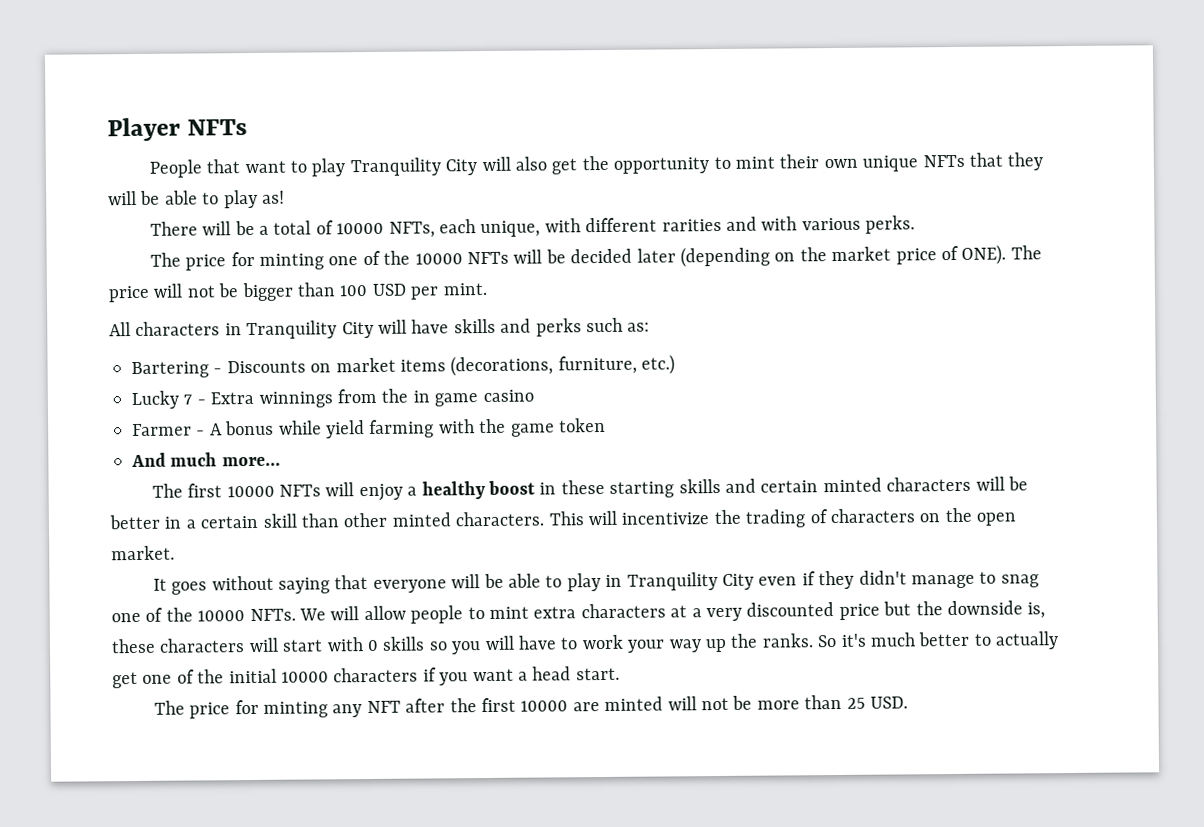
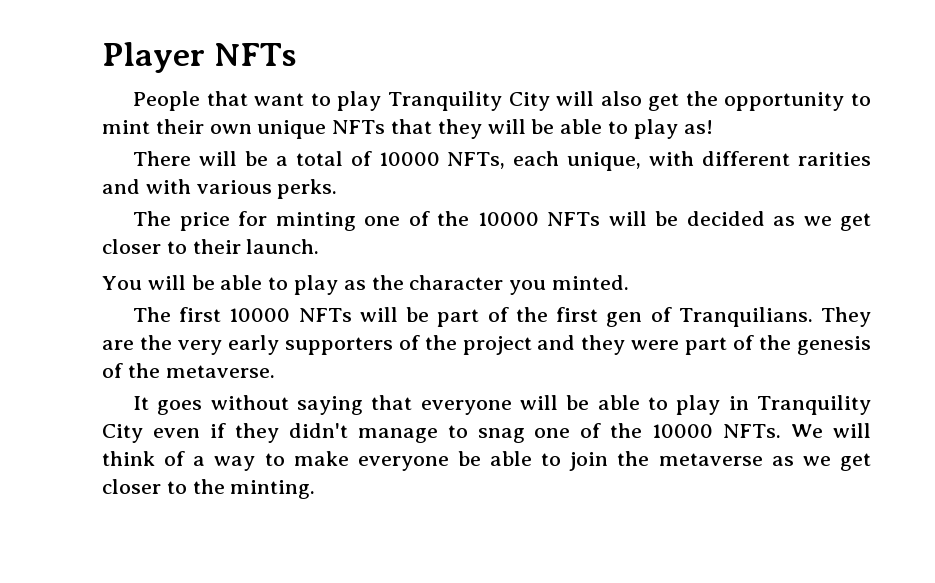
[636,244,1042,268] [108,282,487,303] [109,317,651,340] [131,354,676,379] [131,388,534,410] [132,417,606,439] [131,452,281,468] later (depending on the market price of ONE). The price will not be bigger than 100 USD per mint. // All characters in Tranquility City will have skills and perks such as: // Bartering - Discounts on market items (decorations, furniture, etc.) // Lucky 7 - Extra winnings from the in game casino // Farmer - A bonus while yield farming with the game token // And much more... -> [773,213,871,231] [102,239,320,254] [102,275,630,295] as we get closer to their launch. // You will be able to play as the character you minted.
[358,476,1029,502] [109,507,1017,530] [111,545,175,561] enjoy a healthy boost in these starting skills and certain minted characters will be better in a certain skill than other minted characters. This will incentivize the trading of characters on the open market. -> [406,307,871,327] [102,335,872,355] [102,363,275,378] be part of the first gen of Tranquilians. They are the very early supporters of the project and they were part of the genesis of the metaverse.
[363,600,1046,624] [111,631,1060,655] [112,666,620,689] [153,694,909,719] allow people to mint extra characters at a very discounted price but the downside is, these characters will start with 0 skills so you will have to work your way up the ranks. So it's much better to actually get one of the initial 10000 characters if you want a head start. // The price for minting any NFT after the first 10000 are minted will not be more than 25 USD. -> [102,451,871,471] [102,479,316,499] think of a way to make everyone be able to join the metaverse as we get closer to the minting.

